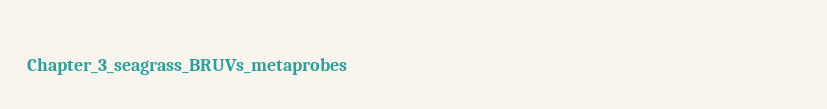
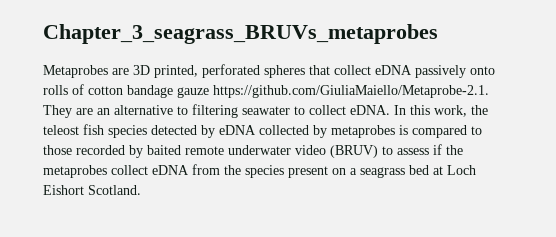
(347, 66) none -> [43,64,495,78] [43,84,489,98] [43,104,488,118] [43,124,482,138] [43,144,463,158] [43,164,476,178] [43,185,141,195] // Metaprobes are 3D printed, perforated spheres that collect eDNA passively onto rolls of cotton bandage gauze https://github.com/GiuliaMaiello/Metaprobe-2.1. They are an alternative to filtering seawater to collect eDNA. In this work, the teleost fish species detected by eDNA collected by metaprobes is compared to those recorded by baited remote underwater video (BRUV) to assess if the metaprobes collect eDNA from the species present on a seagrass bed at Loch Eishort Scotland.

